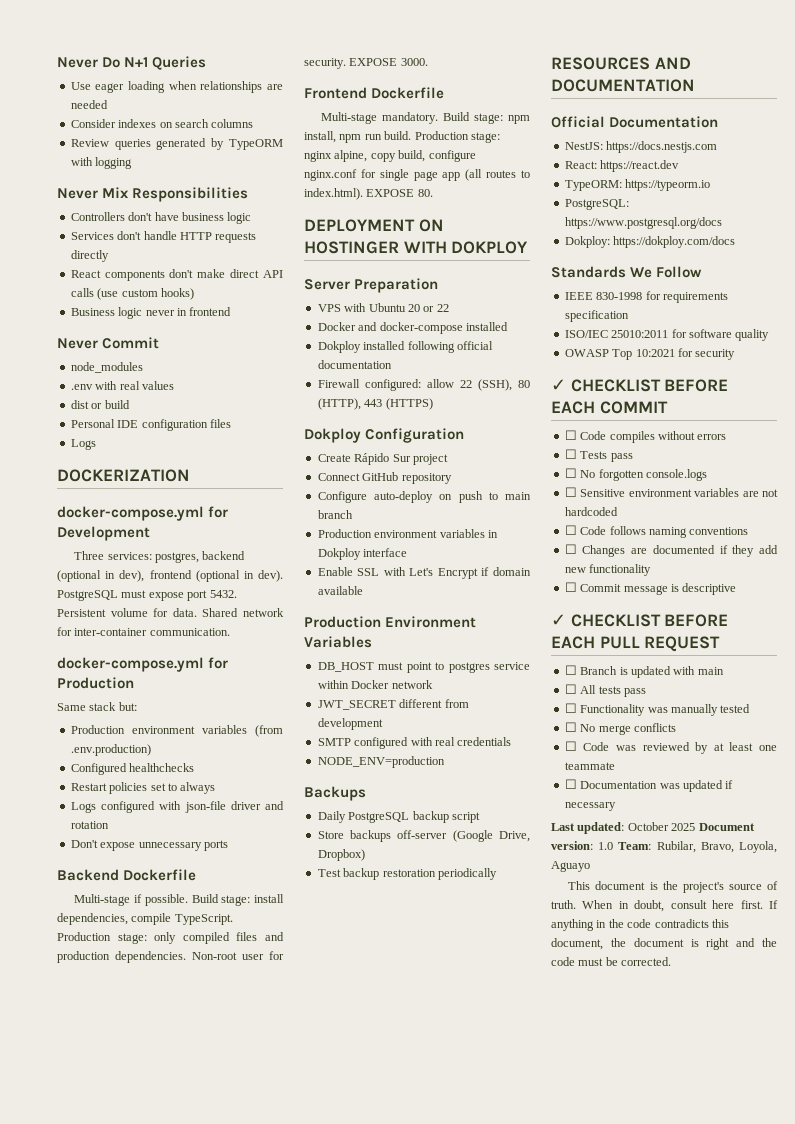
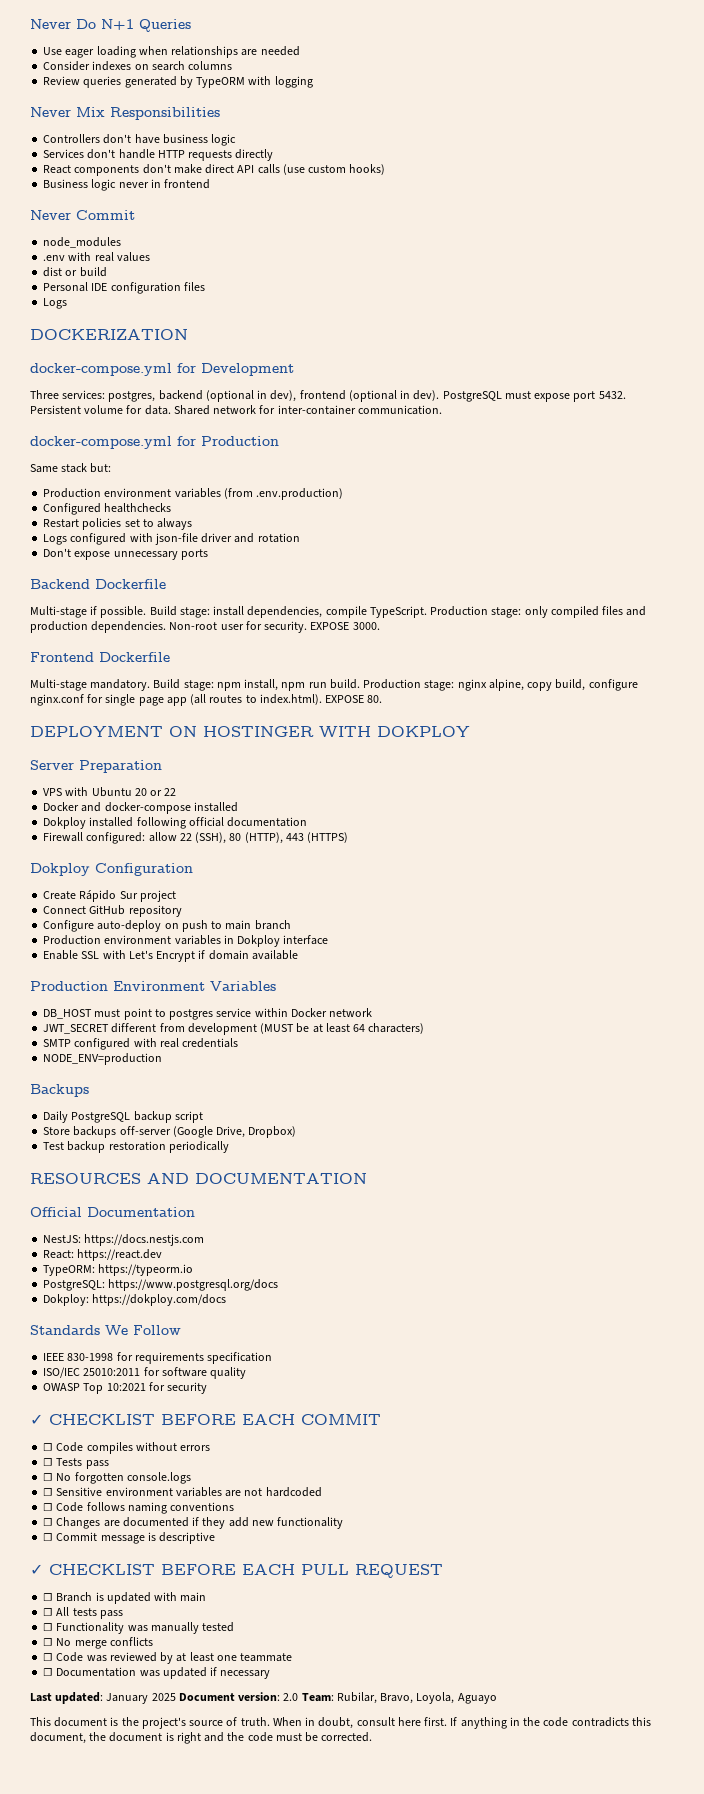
(383, 724) none -> [260,1023,425,1034] (MUST be at least 64 characters)
[627,822,669,831] October -> [106,1693,149,1704] January
[598,842,614,850] 1.0 -> [283,1693,299,1701] 2.0

